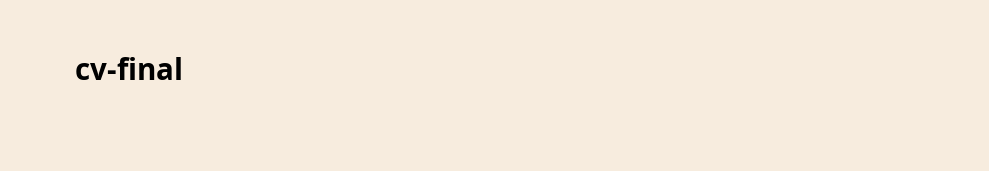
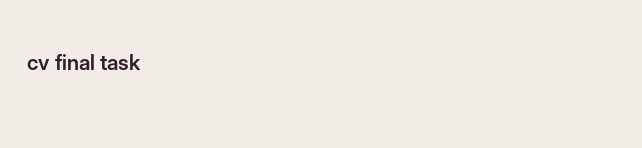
[75,57,183,80] cv-final -> [27,54,142,70] cv final task

